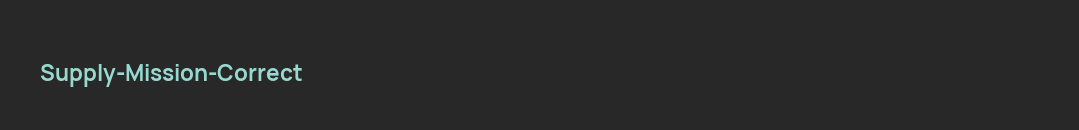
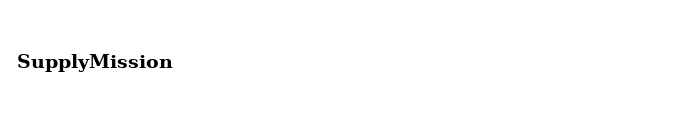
[40,64,303,87] Supply-Mission-Correct -> [17,54,173,72] SupplyMission

